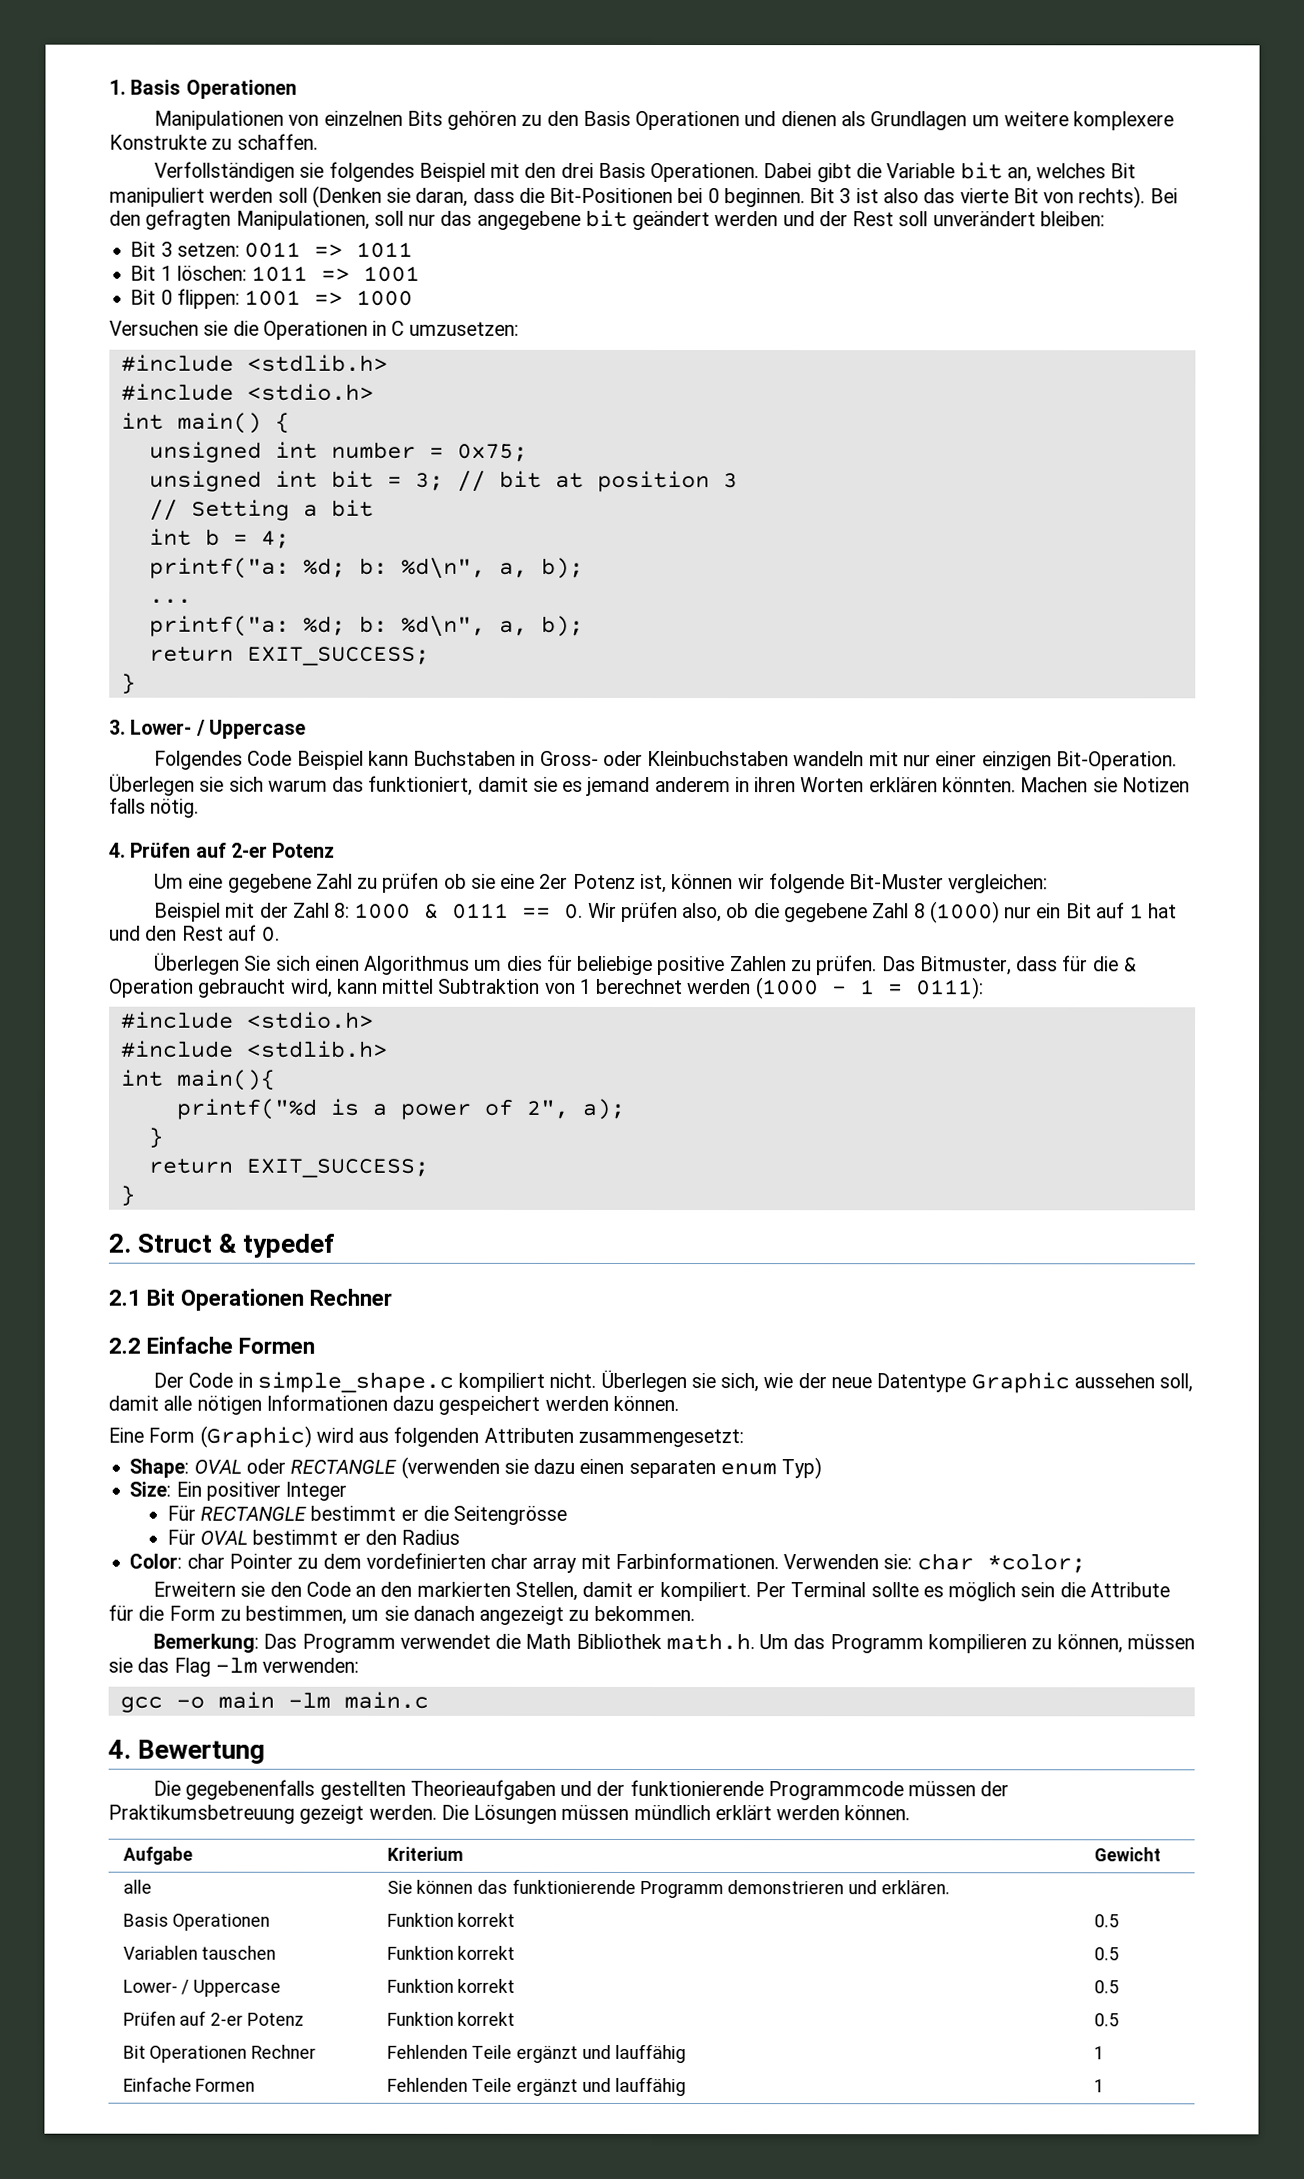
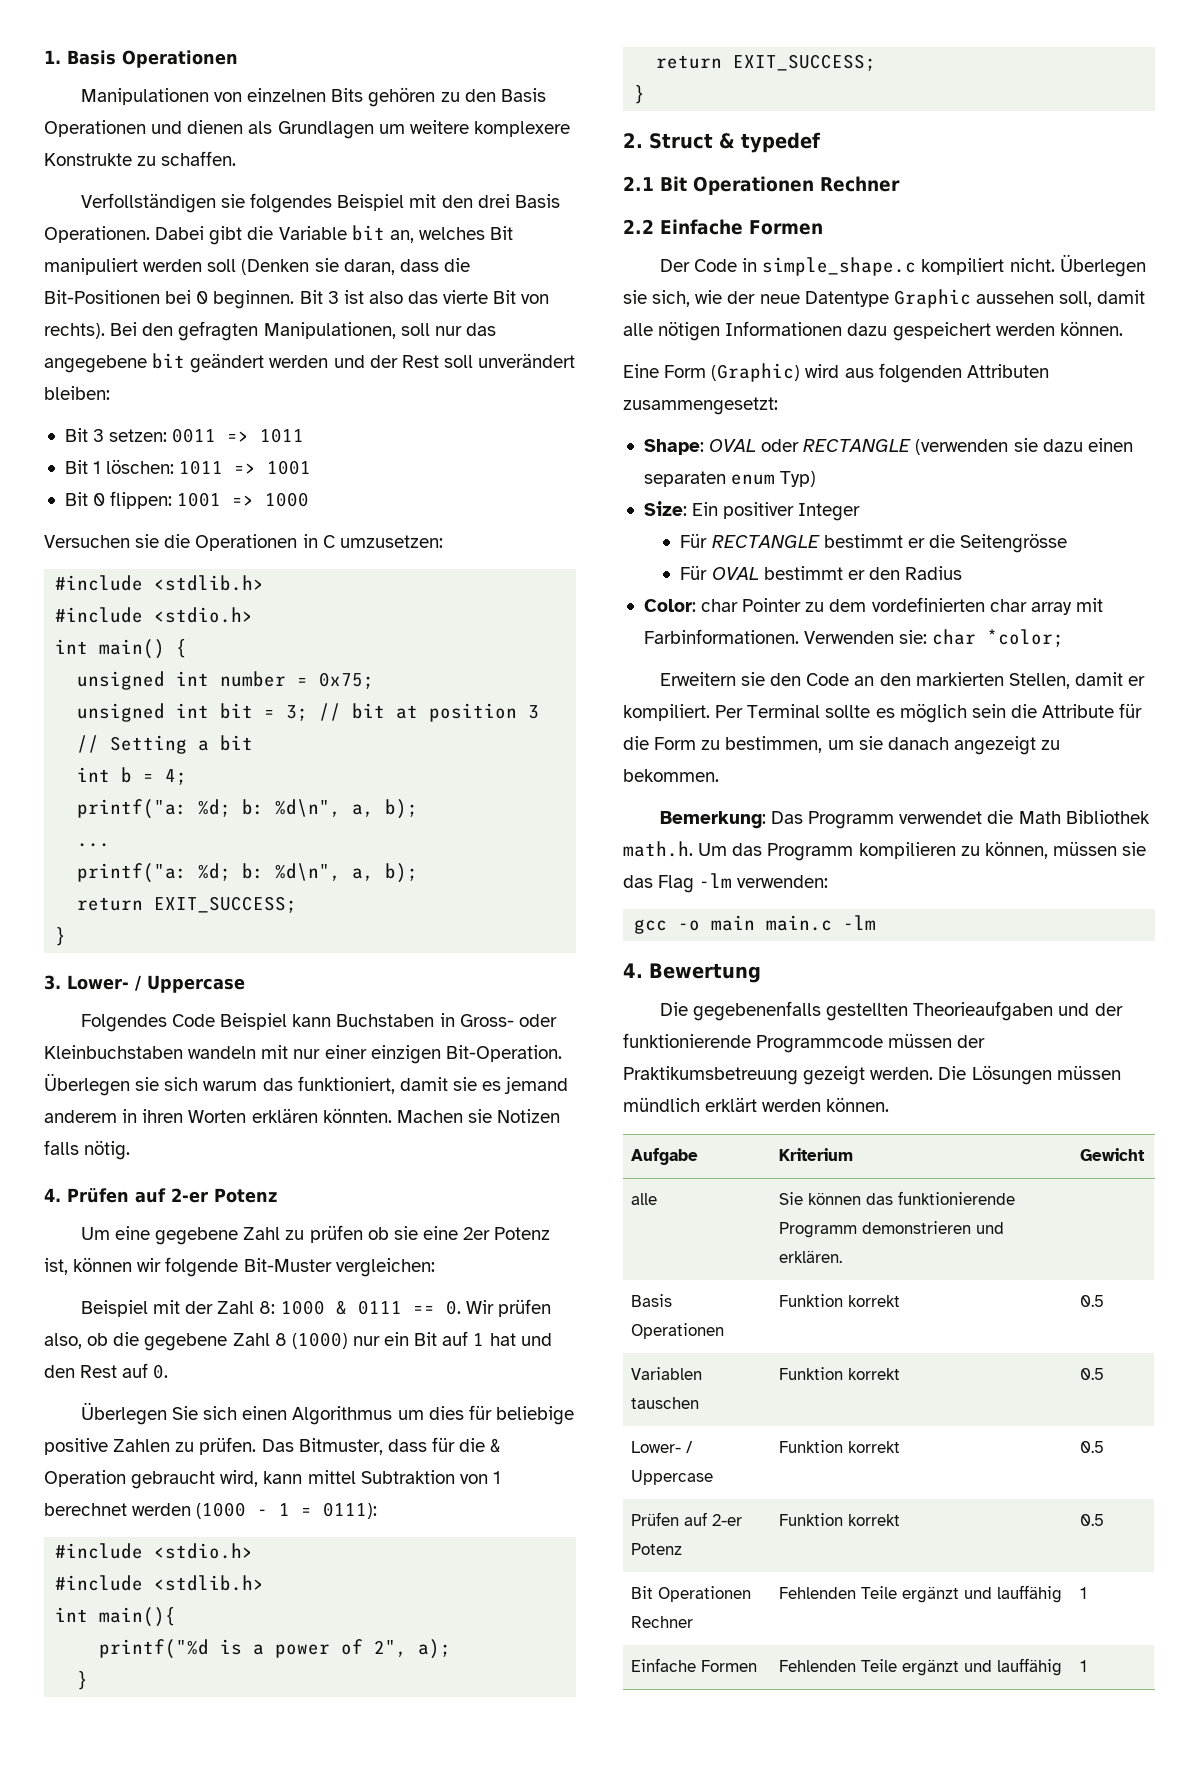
[287,1691,429,1709] -lm main.c -> [766,915,877,931] main.c -lm

